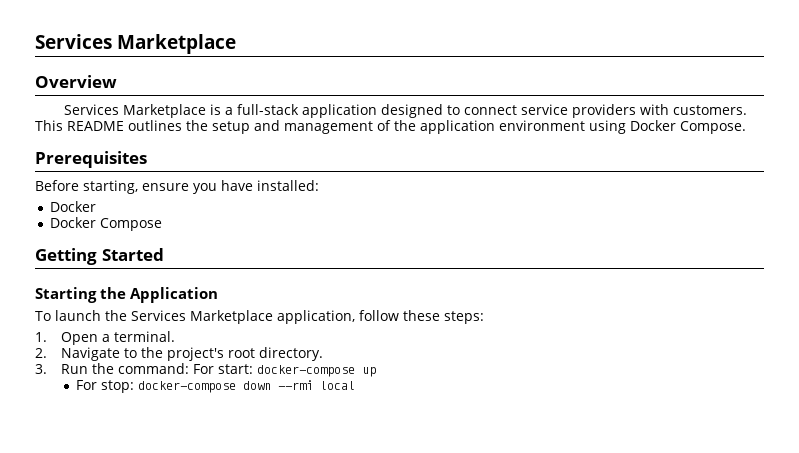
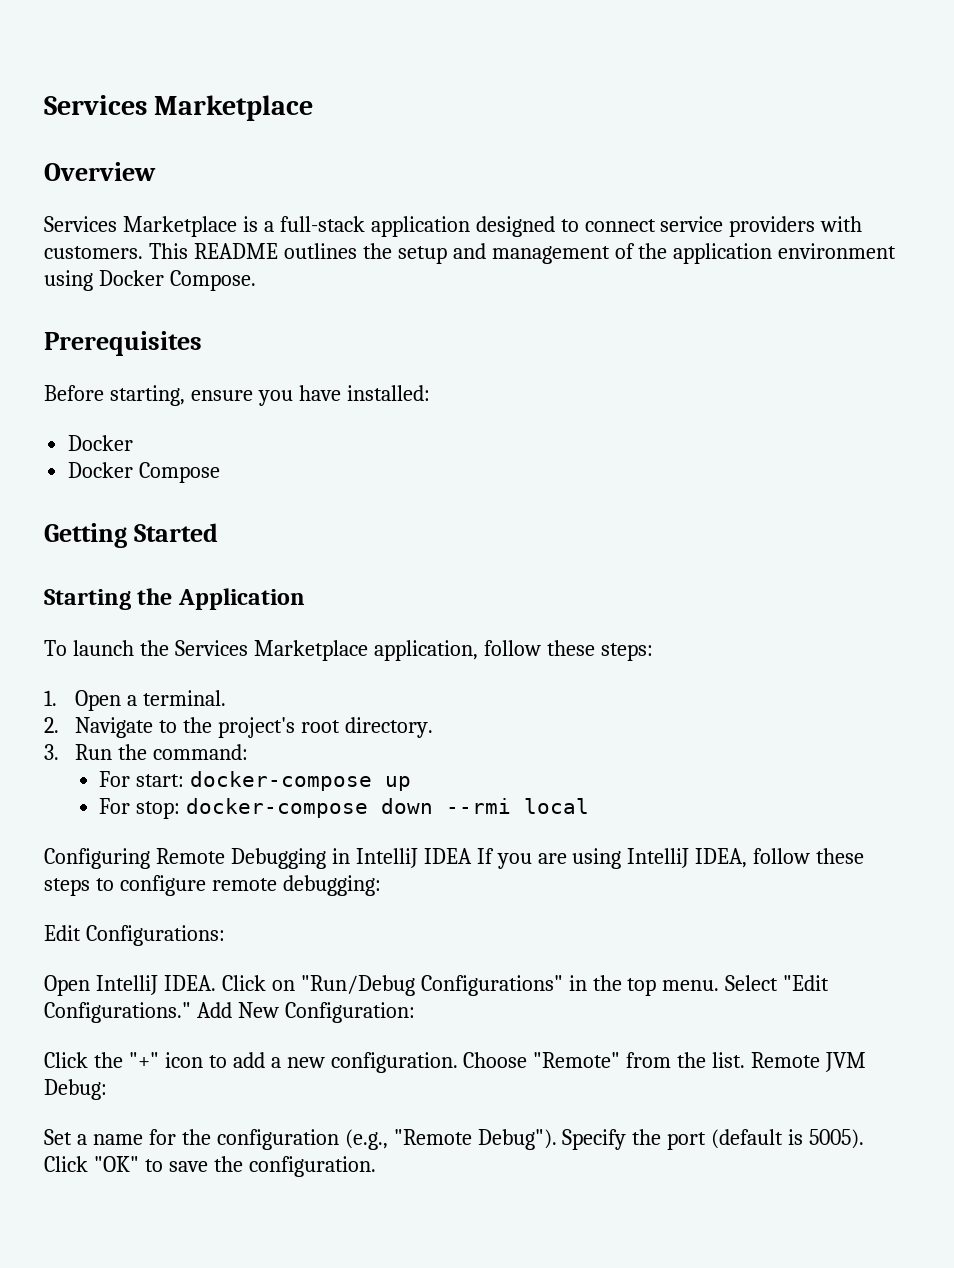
(190, 368) none -> (249, 752) //
(356, 385) none -> [44,848,865,869] [44,875,381,896] [44,925,225,946] [44,975,830,996] [44,1002,415,1023] [44,1052,867,1073] [44,1079,107,1100] [44,1129,865,1150] [44,1156,376,1177] // Configuring Remote Debugging in IntelliJ IDEA If you are using IntelliJ IDEA, follow these steps to configure remote debugging: // Edit Configurations: // Open IntelliJ IDEA. Click on "Run/Debug Configurations" in the top menu. Select "Edit Configurations." Add New Configuration: // Click the "+" icon to add a new configuration. Choose "Remote" from the list. Remote JVM Debug: // Set a name for the configuration (e.g., "Remote Debug"). Specify the port (default is 5005). Click "OK" to save the configuration.

